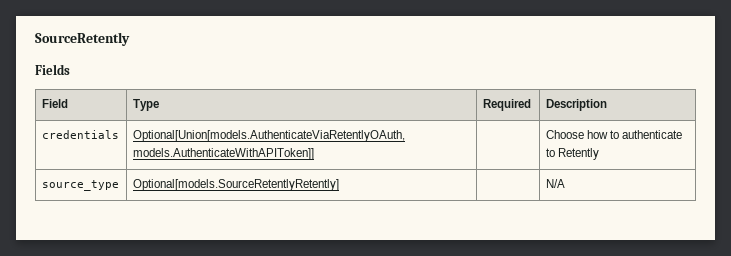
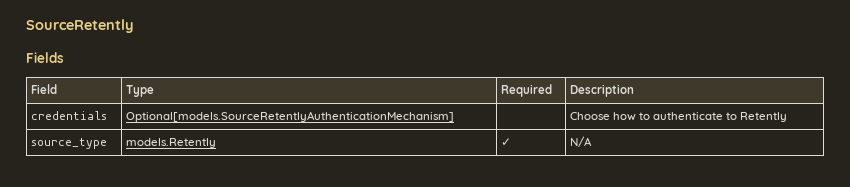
[132,130,405,142] [132,148,314,160] Optional[Union[models.AuthenticateViaRetentlyOAuth, models.AuthenticateWithAPIToken]] -> [125,111,454,122] Optional[models.SourceRetentlyAuthenticationMechanism]
[132,179,339,191] Optional[models.SourceRetentlyRetently] | -> [125,138,216,148] [500,138,511,146] models.Retently | ✓

